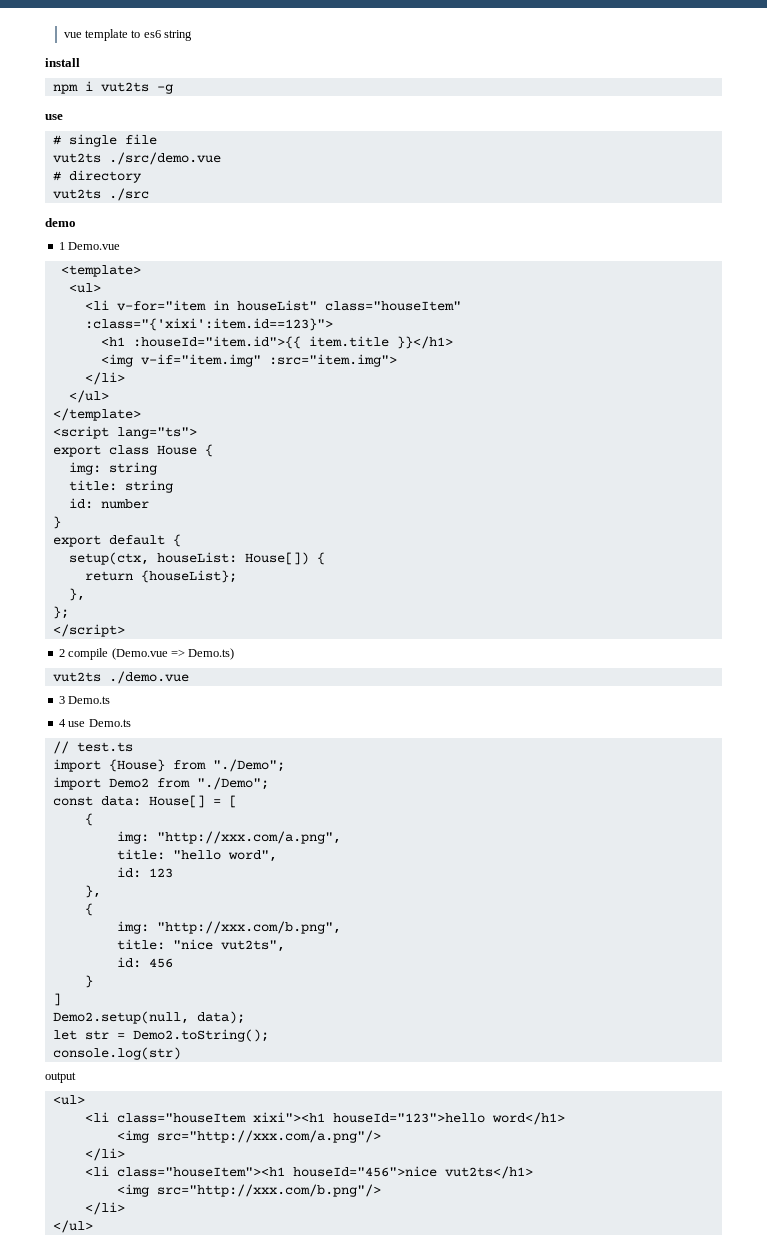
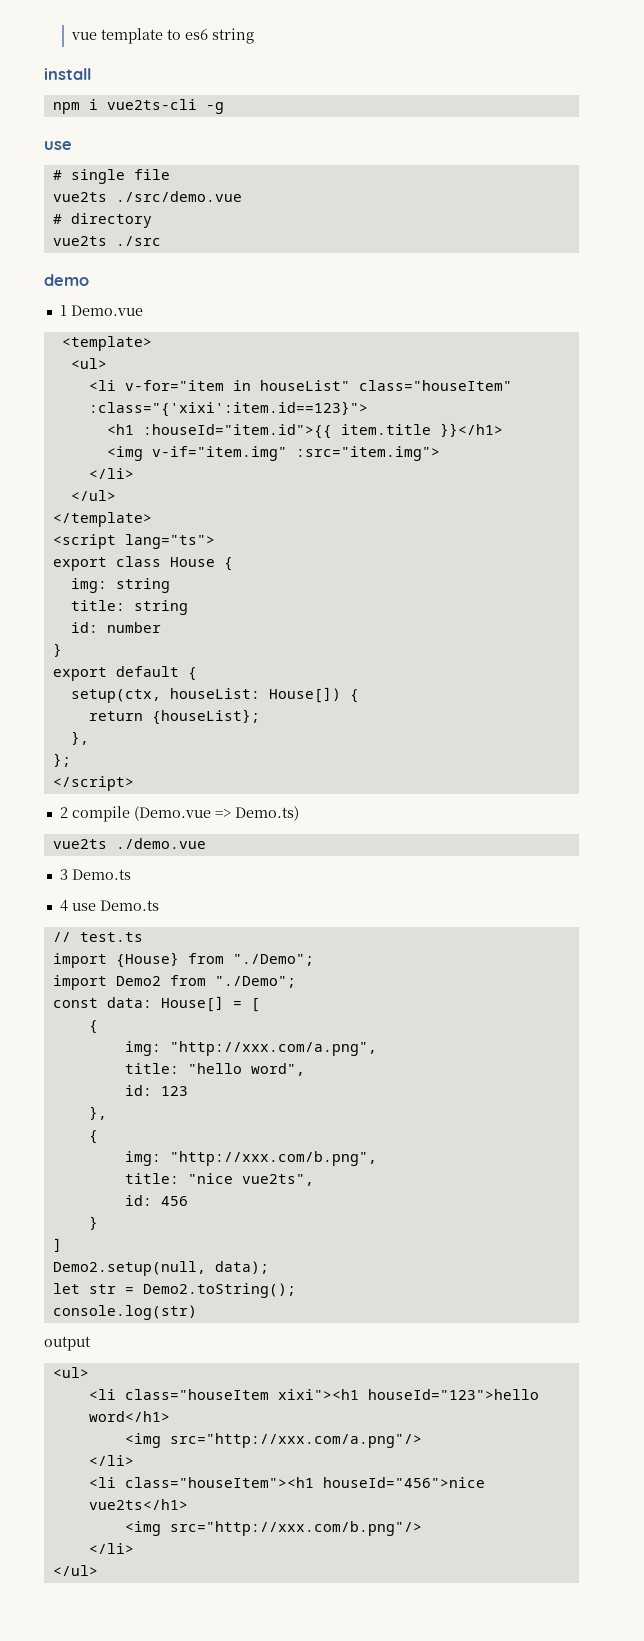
[100,82,149,92] vut2ts -> [106,99,197,110] vue2ts-cli
[52,153,101,163] vut2ts -> [52,192,107,202] vue2ts
[52,189,101,199] vut2ts -> [52,236,107,246] vue2ts
[52,672,101,682] vut2ts -> [52,839,107,849] vue2ts
[220,940,285,952] vut2ts", -> [241,1174,314,1186] vue2ts",
[444,1166,533,1179] vut2ts</h1> -> [88,1499,188,1510] vue2ts</h1>

